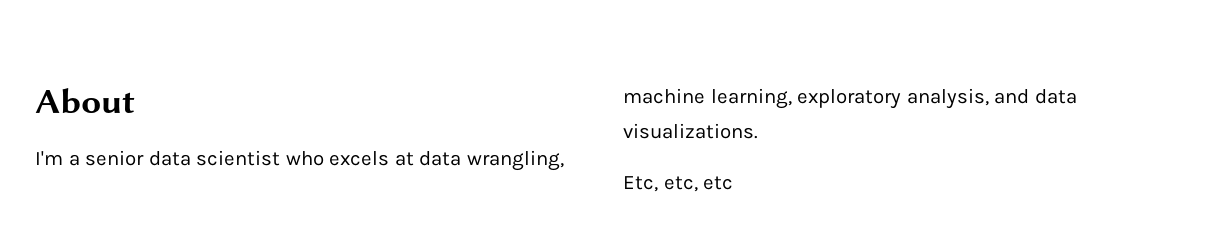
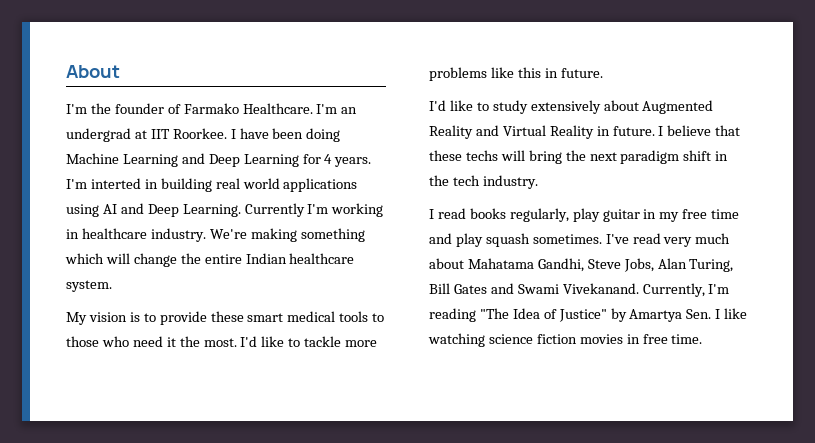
[68,150,564,171] [623,88,1077,109] [623,123,758,139] [623,176,734,192] a senior data scientist who excels at data wrangling, machine learning, exploratory analysis, and data visualizations. // Etc, etc, etc -> [90,103,358,114] [66,128,341,142] [66,153,372,167] [66,178,358,192] [66,203,384,217] [66,228,365,242] [65,253,355,267] [66,280,112,292] [66,311,385,325] [66,336,378,347] [429,67,603,81] [429,100,714,114] [429,125,741,139] [429,150,729,164] [429,175,538,189] [429,208,740,222] [429,233,731,247] [429,258,734,272] [429,283,730,297] [429,308,748,322] [428,333,703,347] the founder of Farmako Healthcare. I'm an undergrad at IIT Roorkee. I have been doing Machine Learning and Deep Learning for 4 years. I'm interted in building real world applications using AI and Deep Learning. Currently I'm working in healthcare industry. We're making something which will change the entire Indian healthcare system. // My vision is to provide these smart medical tools to those who need it the most. I'd like to tackle more problems like this in future. // I'd like to study extensively about Augmented Reality and Virtual Reality in future. I believe that these techs will bring the next paradigm shift in the tech industry. // I read books regularly, play guitar in my free time and play squash sometimes. I've read very much about Mahatama Gandhi, Steve Jobs, Alan Turing, Bill Gates and Swami Vivekanand. Currently, I'm reading "The Idea of Justice" by Amartya Sen. I like watching science fiction movies in free time.

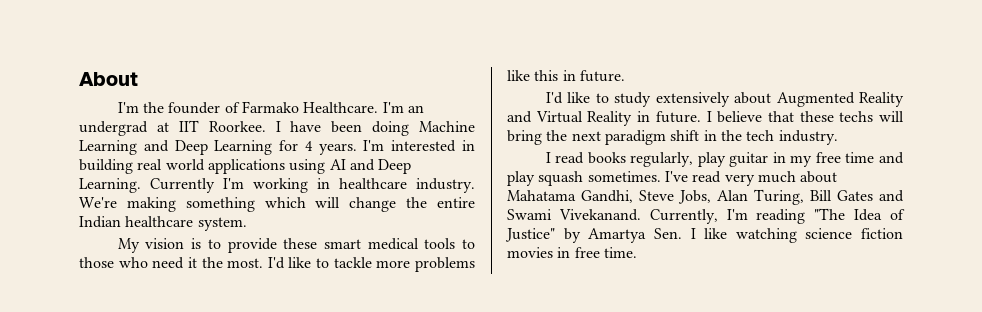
[90,178,141,189] interted -> [391,140,457,152] interested

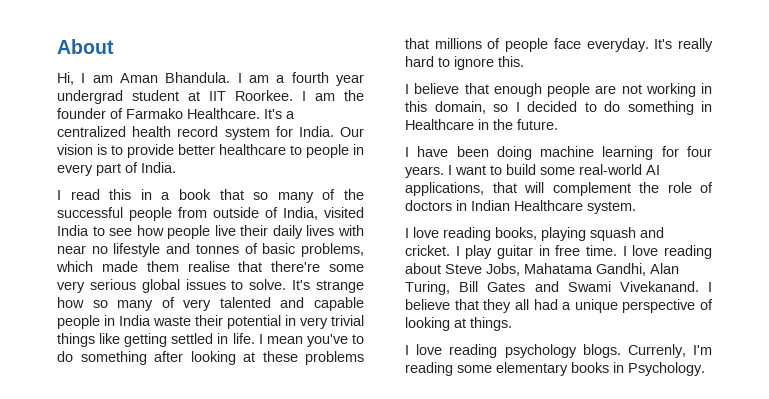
[117,102,139,113] I'm -> [57,72,364,86] [57,90,335,104] Hi, I am Aman Bhandula. I am a fourth year undergrad student at IIT Roorkee. I am
[382,102,424,113] [79,120,475,136] [79,140,475,155] [79,159,412,174] [79,178,475,193] [79,197,475,212] [79,216,247,231] [117,238,476,253] [79,257,475,272] [507,70,625,82] [545,92,904,107] [507,111,904,126] [507,130,838,145] [545,152,904,167] [507,171,838,186] [507,190,711,204] I'm an undergrad at IIT Roorkee. I have been doing Machine Learning and Deep Learning for 4 years. I'm interested in building real world applications using AI and Deep Learning. Currently I'm working in healthcare industry. We're making something which will change the entire Indian healthcare system. // My vision is to provide these smart medical tools to those who need it the most. I'd like to tackle more problems like this in future. // I'd like to study extensively about Augmented Reality and Virtual Reality in future. I believe that these techs will bring the next paradigm shift in the tech industry. // I read books regularly, play guitar in my free time and play squash sometimes. I've read very much about Mahatama Gandhi, Steve Jobs, -> [264,109,295,119] [57,126,364,140] [57,144,364,158] [57,162,176,176] [57,189,364,203] [57,207,364,221] [57,225,364,239] [57,243,364,257] [56,261,364,272] [57,279,364,293] [57,297,364,311] [57,315,364,329] [57,333,364,347] [57,351,364,365] [405,38,713,52] [405,56,524,70] [405,83,712,97] [405,101,712,115] [405,119,558,130] [405,146,712,160] [405,164,660,178] [405,182,713,196] [405,200,636,214] [405,227,664,241] [405,245,712,259] [405,263,646,276] It's a centralized health record system for India. Our vision is to provide better healthcare to people in every part of India. // I read this in a book that so many of the successful people from outside of India, visited India to see how people live their daily lives with near no lifestyle and tonnes of basic problems, which made them realise that there're some very serious global issues to solve. It's strange how so many of very talented and capable people in India waste their potential in very trivial things like getting settled in life. I mean you've to do something after looking at these problems that millions of people face everyday. It's really hard to ignore this. // I believe that enough people are not working in this domain, so I decided to do something in Healthcare in the future. // I have been doing machine learning for four years. I want to build some real-world AI applications, that will complement the role of doctors in Indian Healthcare system. // I love reading books, playing squash and cricket. I play guitar in free time. I love reading about Steve Jobs, Mahatama Gandhi,
[649,208,905,224] [505,228,903,243] [507,247,637,258] Currently, I'm reading "The Idea of Justice" by Amartya Sen. I like watching science fiction movies in free time. -> [708,282,712,292] [405,299,713,313] [405,317,512,331] [405,344,712,358] [405,362,705,376] I believe that they all had a unique perspective of looking at things. // I love reading psychology blogs. Currenly, I'm reading some elementary books in Psychology.

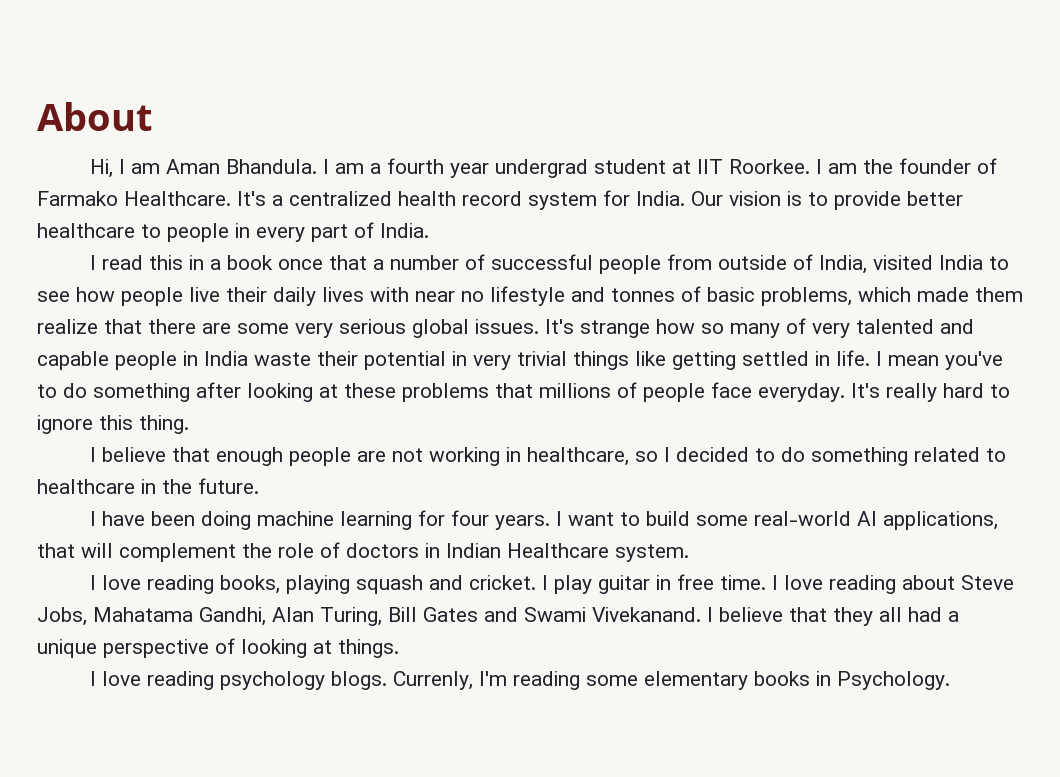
[219,189,364,203] that so many of the -> [277,254,485,270] once that a number of
[187,261,321,272] realise that there're -> [37,319,231,334] realize that there are
[185,279,287,290] issues to solve. -> [475,319,539,334] issues.
[498,56,524,67] this. -> [99,415,189,434] this thing.
[405,101,486,114] this domain, -> [526,447,629,466] healthcare,
[701,101,712,112] [405,119,474,130] in Healthcare -> [913,447,1006,462] [37,479,135,494] related to healthcare

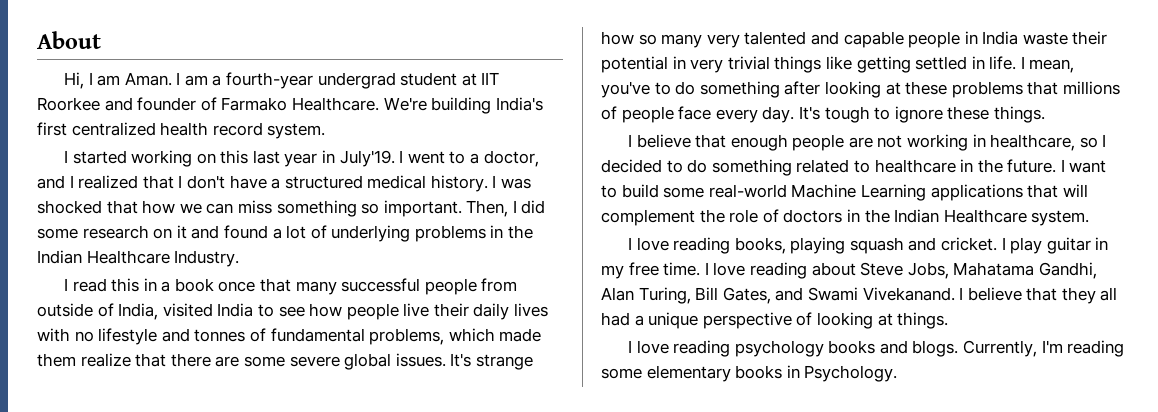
[165,159,317,174] Aman Bhandula. -> [124,72,172,86] Aman.
[386,158,489,178] fourth year -> [226,72,314,89] fourth-year
[728,158,997,174] [37,190,963,210] [37,222,429,242] Roorkee. I am the founder of Farmako Healthcare. It's a centralized health record system for India. Our vision is to provide better healthcare to people in every part of India. -> [37,97,543,114] [37,122,326,139] [63,150,539,167] [37,175,532,192] [37,200,546,217] [37,225,534,242] [37,250,240,267] Roorkee and founder of Farmako Healthcare. We're building India's first centralized health record system. // I started working on this last year in July'19. I went to a doctor, and I realized that I don't have a structured medical history. I was shocked that how we can miss something so important. Then, I did some research on it and found a lot of underlying problems in the Indian Healthcare Industry.
[372,254,485,270] a number of -> [295,281,337,295] many
[415,291,455,302] near -> (70, 335) none
[707,287,755,302] basic -> [270,328,365,342] fundamental
[295,319,406,338] very serious -> [289,356,340,367] severe
[786,318,806,334] of -> (703, 41) none
[888,355,939,366] mean -> [1029,59,1075,73] mean,
[758,383,1010,402] [37,415,189,434] everyday. It's really hard to ignore this thing. -> [715,106,1045,123] every day. It's tough to ignore these things.
[89,510,550,530] // I have been doing machine learning for four years. -> (1057, 166) none
[856,511,998,530] AI applications, -> [791,184,1023,201] Machine Learning applications
(440, 550) none -> [864,209,890,223] the
(671, 582) none -> [601,265,624,279] my
[423,607,478,622] Gates -> [722,287,771,304] Gates,
[330,671,473,690] blogs. Currenly, -> [828,340,1038,357] books and blogs. Currently,

